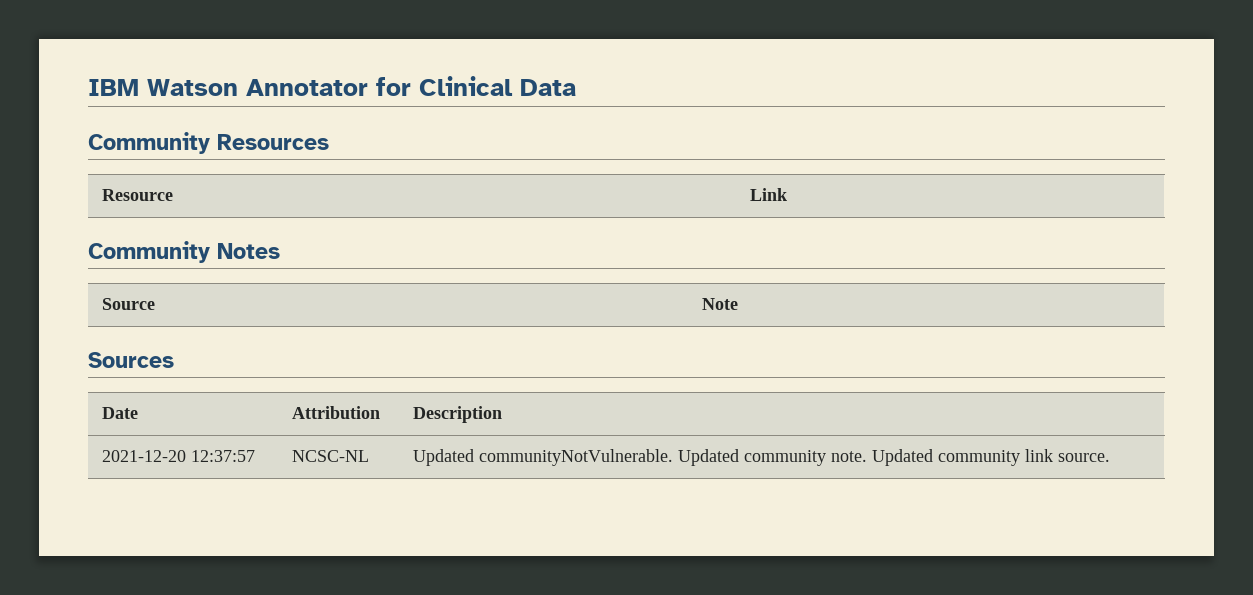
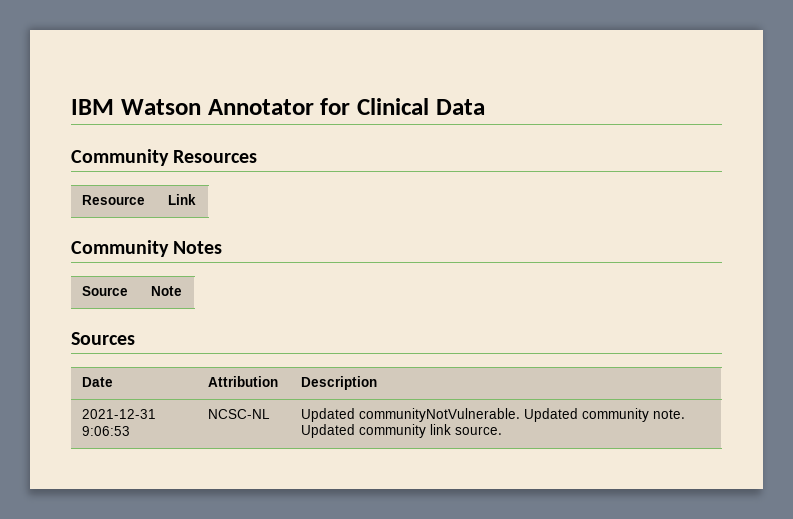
[102,450,256,462] 2021-12-20 12:37:57 -> [82,409,157,419] [82,426,131,436] 2021-12-31 9:06:53

